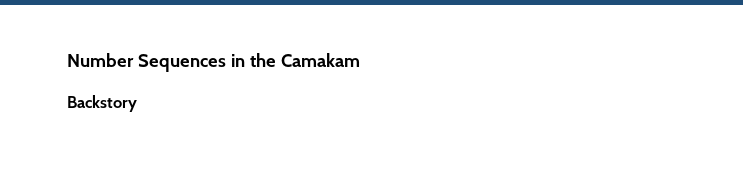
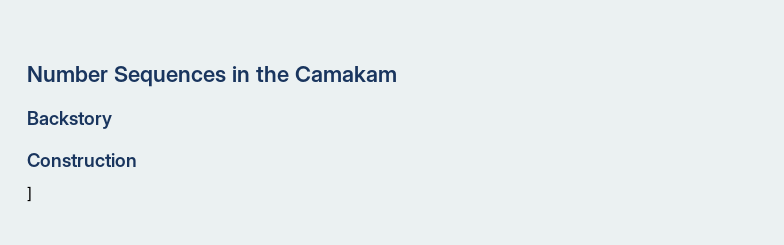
(137, 103) none -> [27,153,137,167] [27,186,32,202] // Construction // ]

